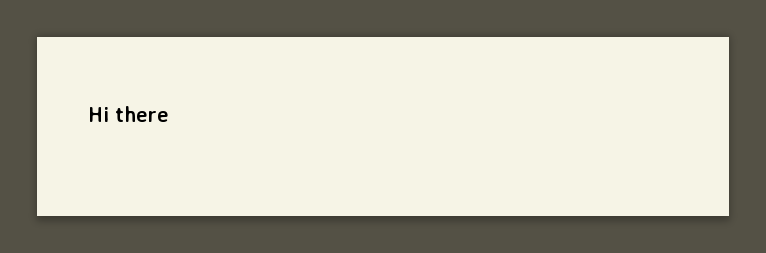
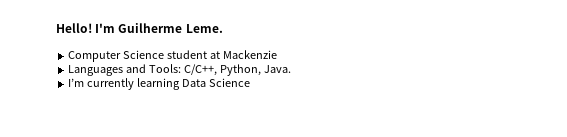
[88,106,169,122] Hi there -> [56,23,223,33] [68,50,277,62] [68,64,291,76] [68,78,250,90] Hello! I'm Guilherme Leme. // Computer Science student at Mackenzie // Languages and Tools: C/C++, Python, Java. // I’m currently learning Data Science

